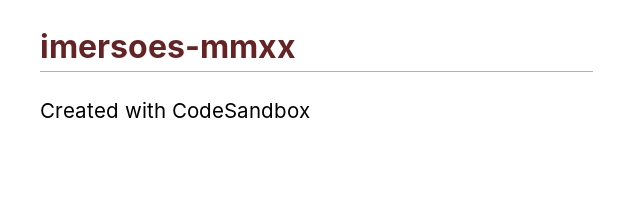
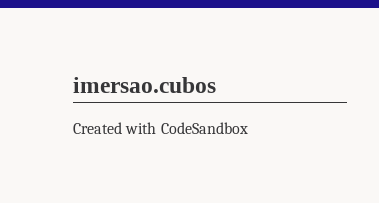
[40,33,296,58] imersoes-mmxx -> [73,77,216,93] imersao.cubos

